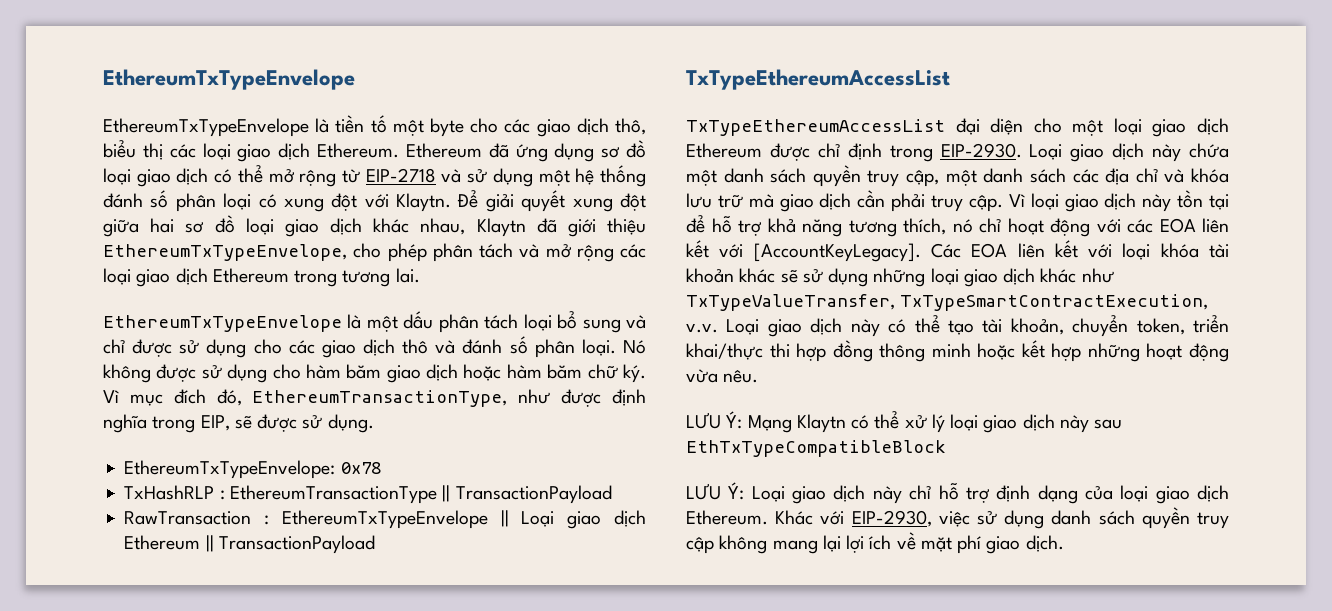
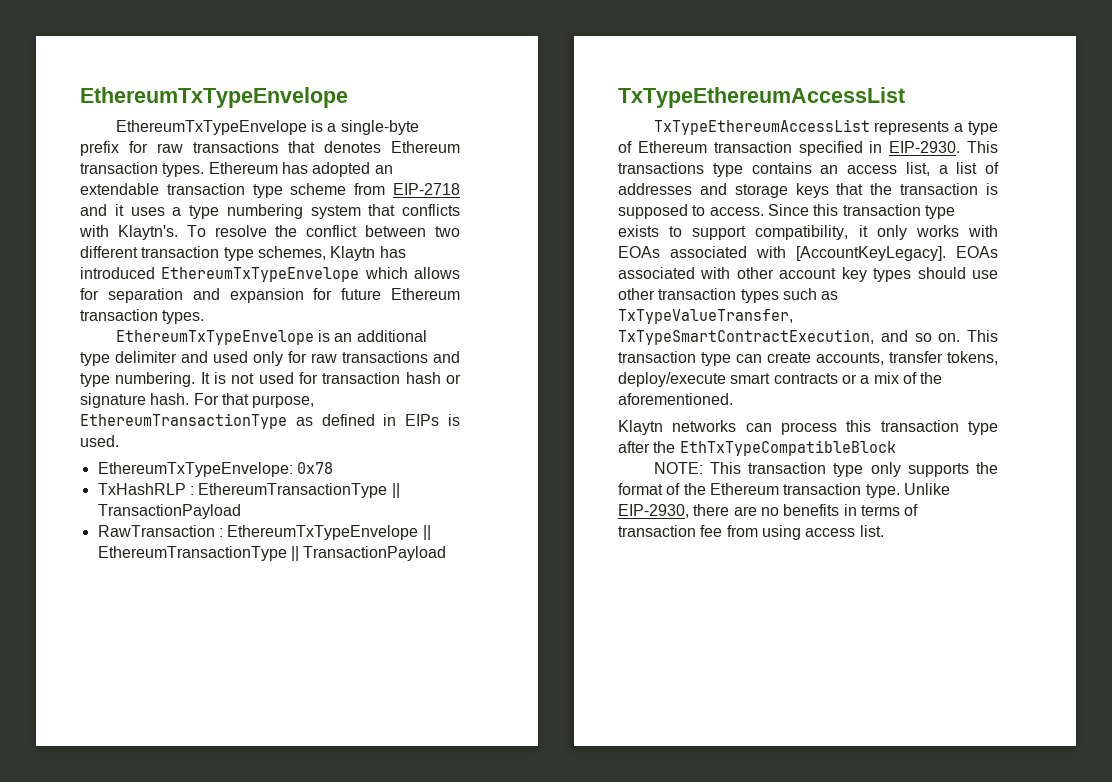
[315,115,646,137] [103,140,646,162] [103,165,646,187] [103,190,646,212] [103,215,647,237] [103,243,646,262] [103,268,420,287] [103,311,647,333] [103,336,647,358] [103,364,646,383] [103,389,646,407] [103,414,374,433] là tiền tố một byte cho các giao dịch thô, biểu thị các loại giao dịch Ethereum. Ethereum đã ứng dụng sơ đồ loại giao dịch có thể mở rộng từ EIP-2718 và sử dụng một hệ thống đánh số phân loại có xung đột với Klaytn. Để giải quyết xung đột giữa hai sơ đồ loại giao dịch khác nhau, Klaytn đã giới thiệu EthereumTxTypeEnvelope, cho phép phân tách và mở rộng các loại giao dịch Ethereum trong tương lai. // EthereumTxTypeEnvelope là một dấu phân tách loại bổ sung và chỉ được sử dụng cho các giao dịch thô và đánh số phân loại. Nó không được sử dụng cho hàm băm giao dịch hoặc hàm băm chữ ký. Vì mục đích đó, EthereumTransactionType, như được định nghĩa trong EIP, sẽ được sử dụng. -> [311,120,419,135] [80,141,461,156] [80,162,393,177] [80,183,461,198] [80,204,460,219] [79,225,460,240] [80,246,406,261] [80,267,460,282] [80,288,460,303] [80,309,205,324] [115,330,427,345] [80,351,460,366] [80,372,461,387] [80,393,315,408] [80,413,460,429] [80,435,119,447] is a single-byte prefix for raw transactions that denotes Ethereum transaction types. Ethereum has adopted an extendable transaction type scheme from EIP-2718 and it uses a type numbering system that conflicts with Klaytn's. To resolve the conflict between two different transaction type schemes, Klaytn has introduced EthereumTxTypeEnvelope which allows for separation and expansion for future Ethereum transaction types. // EthereumTxTypeEnvelope is an additional type delimiter and used only for raw transactions and type numbering. It is not used for transaction hash or signature hash. For that purpose, EthereumTransactionType as defined in EIPs is used.
[521,510,646,529] [124,535,201,550] Loại giao dịch Ethereum -> [97,546,287,561] EthereumTransactionType
[955,118,1229,137] [686,143,1229,162] [686,165,1229,187] [686,190,1229,212] [686,215,1229,237] [686,240,1229,262] [686,268,1114,287] [686,294,1209,311] [686,315,1229,337] [686,340,1229,362] [686,369,759,383] [686,411,1123,433] [686,440,946,457] [686,482,1229,504] [686,507,1229,529] [686,532,1064,554] đại diện cho một loại giao dịch Ethereum được chỉ định trong EIP-2930. Loại giao dịch này chứa một danh sách quyền truy cập, một danh sách các địa chỉ và khóa lưu trữ mà giao dịch cần phải truy cập. Vì loại giao dịch này tồn tại để hỗ trợ khả năng tương thích, nó chỉ hoạt động với các EOA liên kết với [AccountKeyLegacy]. Các EOA liên kết với loại khóa tài khoản khác sẽ sử dụng những loại giao dịch khác như TxTypeValueTransfer, TxTypeSmartContractExecution, v.v. Loại giao dịch này có thể tạo tài khoản, chuyển token, triển khai/thực thi hợp đồng thông minh hoặc kết hợp những hoạt động vừa nêu. // LƯU Ý: Mạng Klaytn có thể xử lý loại giao dịch này sau EthTxTypeCompatibleBlock // LƯU Ý: Loại giao dịch này chỉ hỗ trợ định dạng của loại giao dịch Ethereum. Khác với EIP-2930, việc sử dụng danh sách quyền truy cập không mang lại lợi ích về mặt phí giao dịch. -> [874,121,998,135] [618,141,998,156] [618,162,999,177] [618,183,998,198] [618,204,955,219] [618,225,998,240] [618,246,998,261] [618,267,998,282] [618,288,839,303] [618,309,793,324] [618,329,998,345] [618,351,998,366] [618,372,943,387] [618,393,733,405] [618,420,998,435] [618,440,896,456] [653,462,998,477] [618,483,950,498] [618,504,919,518] [618,525,884,540] represents a type of Ethereum transaction specified in EIP-2930. This transactions type contains an access list, a list of addresses and storage keys that the transaction is supposed to access. Since this transaction type exists to support compatibility, it only works with EOAs associated with [AccountKeyLegacy]. EOAs associated with other account key types should use other transaction types such as TxTypeValueTransfer, TxTypeSmartContractExecution, and so on. This transaction type can create accounts, transfer tokens, deploy/execute smart contracts or a mix of the aforementioned. // Klaytn networks can process this transaction type after the EthTxTypeCompatibleBlock // NOTE: This transaction type only supports the format of the Ethereum transaction type. Unlike EIP-2930, there are no benefits in terms of transaction fee from using access list.

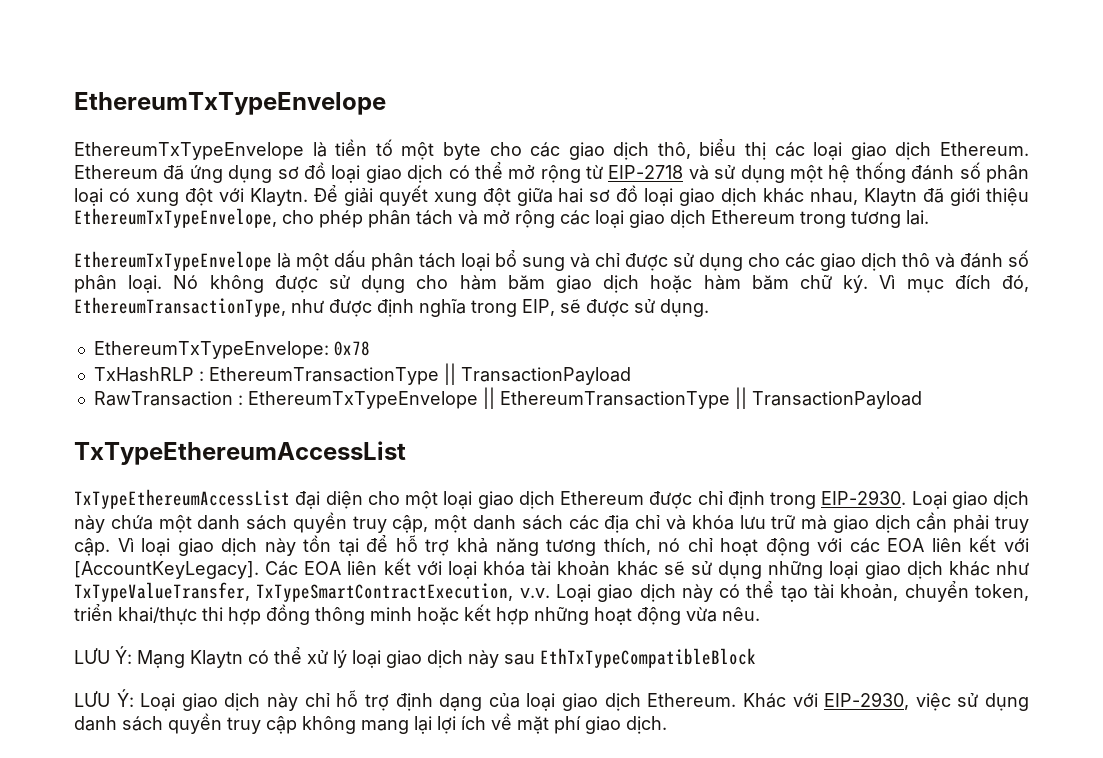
[311,120,419,135] [80,141,461,156] [80,162,393,177] [80,183,461,198] [80,204,460,219] [79,225,460,240] [80,246,406,261] [80,267,460,282] [80,288,460,303] [80,309,205,324] [115,330,427,345] [80,351,460,366] [80,372,461,387] [80,393,315,408] [80,413,460,429] [80,435,119,447] is a single-byte prefix for raw transactions that denotes Ethereum transaction types. Ethereum has adopted an extendable transaction type scheme from EIP-2718 and it uses a type numbering system that conflicts with Klaytn's. To resolve the conflict between two different transaction type schemes, Klaytn has introduced EthereumTxTypeEnvelope which allows for separation and expansion for future Ethereum transaction types. // EthereumTxTypeEnvelope is an additional type delimiter and used only for raw transactions and type numbering. It is not used for transaction hash or signature hash. For that purpose, EthereumTransactionType as defined in EIPs is used. -> [312,139,1029,160] [74,162,1030,183] [74,185,1029,206] [74,208,929,228] [74,250,1029,271] [74,275,1030,293] [74,297,709,317] là tiền tố một byte cho các giao dịch thô, biểu thị các loại giao dịch Ethereum. Ethereum đã ứng dụng sơ đồ loại giao dịch có thể mở rộng từ EIP-2718 và sử dụng một hệ thống đánh số phân loại có xung đột với Klaytn. Để giải quyết xung đột giữa hai sơ đồ loại giao dịch khác nhau, Klaytn đã giới thiệu EthereumTxTypeEnvelope, cho phép phân tách và mở rộng các loại giao dịch Ethereum trong tương lai. // EthereumTxTypeEnvelope là một dấu phân tách loại bổ sung và chỉ được sử dụng cho các giao dịch thô và đánh số phân loại. Nó không được sử dụng cho hàm băm giao dịch hoặc hàm băm chữ ký. Vì mục đích đó, EthereumTransactionType, như được định nghĩa trong EIP, sẽ được sử dụng.
[874,121,998,135] [618,141,998,156] [618,162,999,177] [618,183,998,198] [618,204,955,219] [618,225,998,240] [618,246,998,261] [618,267,998,282] [618,288,839,303] [618,309,793,324] [618,329,998,345] [618,351,998,366] [618,372,943,387] [618,393,733,405] [618,420,998,435] [618,440,896,456] [653,462,998,477] [618,483,950,498] [618,504,919,518] [618,525,884,540] represents a type of Ethereum transaction specified in EIP-2930. This transactions type contains an access list, a list of addresses and storage keys that the transaction is supposed to access. Since this transaction type exists to support compatibility, it only works with EOAs associated with [AccountKeyLegacy]. EOAs associated with other account key types should use other transaction types such as TxTypeValueTransfer, TxTypeSmartContractExecution, and so on. This transaction type can create accounts, transfer tokens, deploy/execute smart contracts or a mix of the aforementioned. // Klaytn networks can process this transaction type after the EthTxTypeCompatibleBlock // NOTE: This transaction type only supports the format of the Ethereum transaction type. Unlike EIP-2930, there are no benefits in terms of transaction fee from using access list. -> [295,490,1029,509] [74,512,1029,533] [74,535,1029,556] [74,558,1029,579] [74,581,1029,602] [74,604,760,625] [74,646,756,668] [74,689,1029,711] [74,713,667,734] đại diện cho một loại giao dịch Ethereum được chỉ định trong EIP-2930. Loại giao dịch này chứa một danh sách quyền truy cập, một danh sách các địa chỉ và khóa lưu trữ mà giao dịch cần phải truy cập. Vì loại giao dịch này tồn tại để hỗ trợ khả năng tương thích, nó chỉ hoạt động với các EOA liên kết với [AccountKeyLegacy]. Các EOA liên kết với loại khóa tài khoản khác sẽ sử dụng những loại giao dịch khác như TxTypeValueTransfer, TxTypeSmartContractExecution, v.v. Loại giao dịch này có thể tạo tài khoản, chuyển token, triển khai/thực thi hợp đồng thông minh hoặc kết hợp những hoạt động vừa nêu. // LƯU Ý: Mạng Klaytn có thể xử lý loại giao dịch này sau EthTxTypeCompatibleBlock // LƯU Ý: Loại giao dịch này chỉ hỗ trợ định dạng của loại giao dịch Ethereum. Khác với EIP-2930, việc sử dụng danh sách quyền truy cập không mang lại lợi ích về mặt phí giao dịch.

